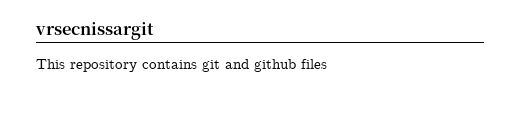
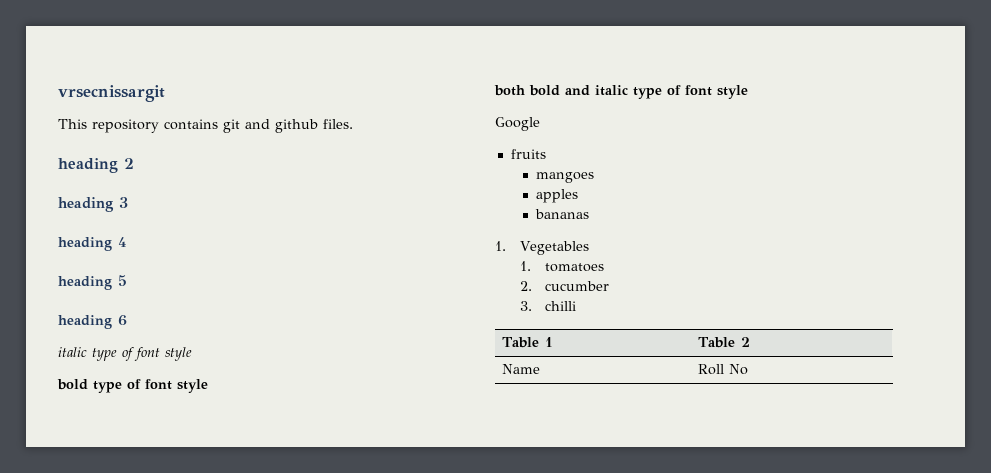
[301,59,327,69] files -> [323,119,353,129] [58,158,134,173] [58,197,128,212] [58,237,127,251] [58,275,127,290] [58,315,127,329] [58,347,192,361] [57,379,208,393] [494,85,748,99] [495,117,540,131] [510,149,546,159] [535,172,594,183] [535,189,578,203] [534,209,589,219] [495,241,589,255] [519,261,604,272] [519,281,609,291] [519,301,576,311] [501,337,553,348] [697,337,750,348] [501,364,540,374] [697,364,748,375] files. // heading 2 // heading 3 // heading 4 // heading 5 // heading 6 // italic type of font style // bold type of font style // both bold and italic type of font style // Google // fruits // mangoes // apples // bananas // 1. Vegetables // 1. tomatoes // 2. cucumber // 3. chilli // Table 1 | Table 2 // Name | Roll No

